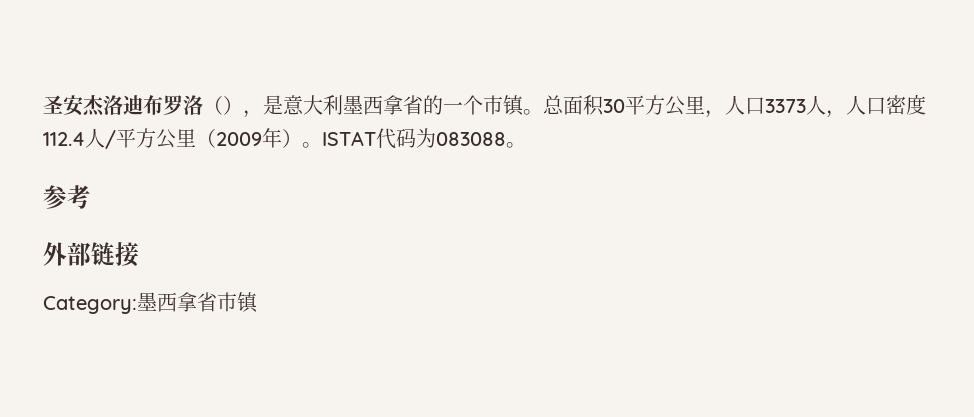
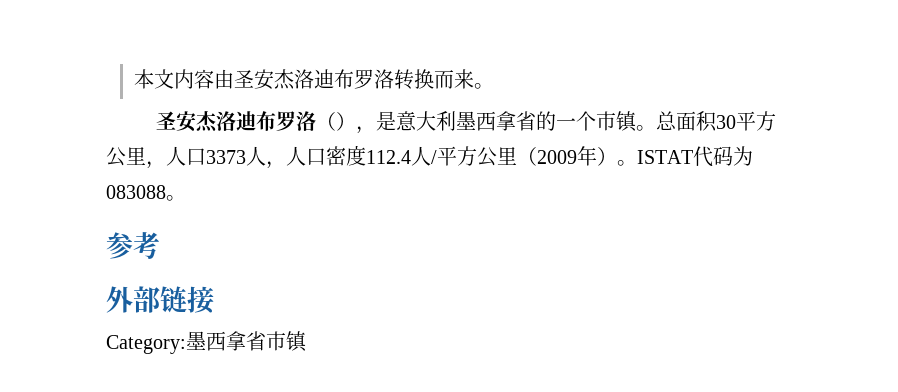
(43, 104) none -> [134,69,495,90] 本文内容由圣安杰洛迪布罗洛转换而来。 //

